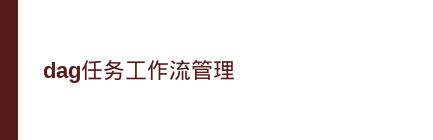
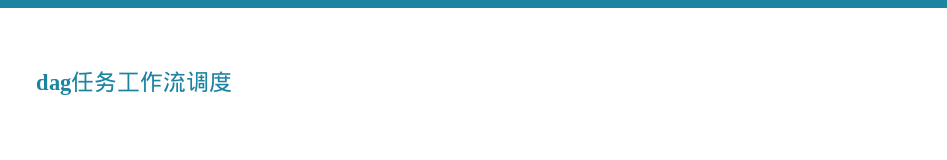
[191,60,235,80] 管理 -> [186,71,232,93] 调度

